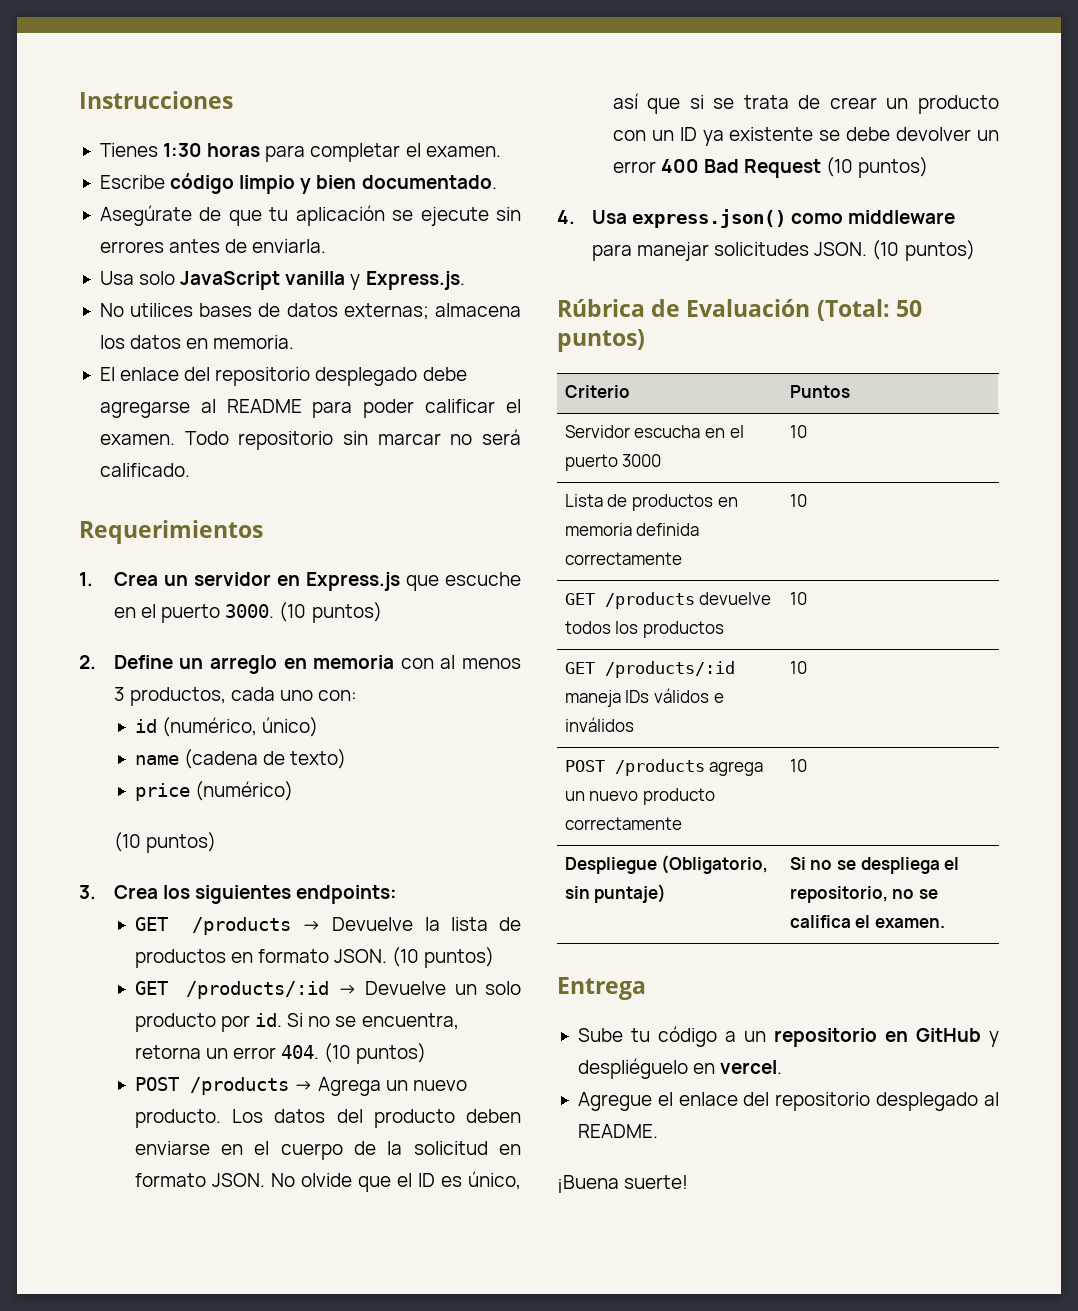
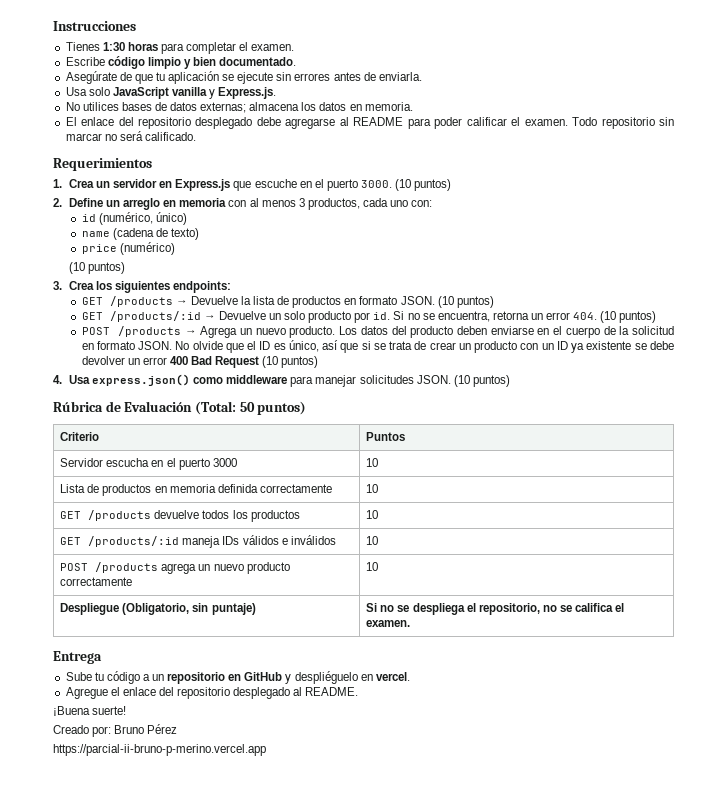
(689, 1182) none -> [53,724,178,737] [53,744,266,756] // Creado por: Bruno Pérez // https://parcial-ii-bruno-p-merino.vercel.app

